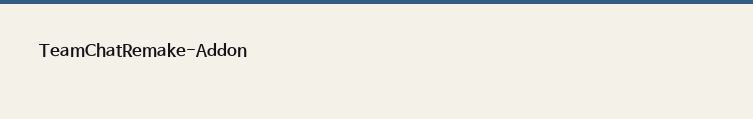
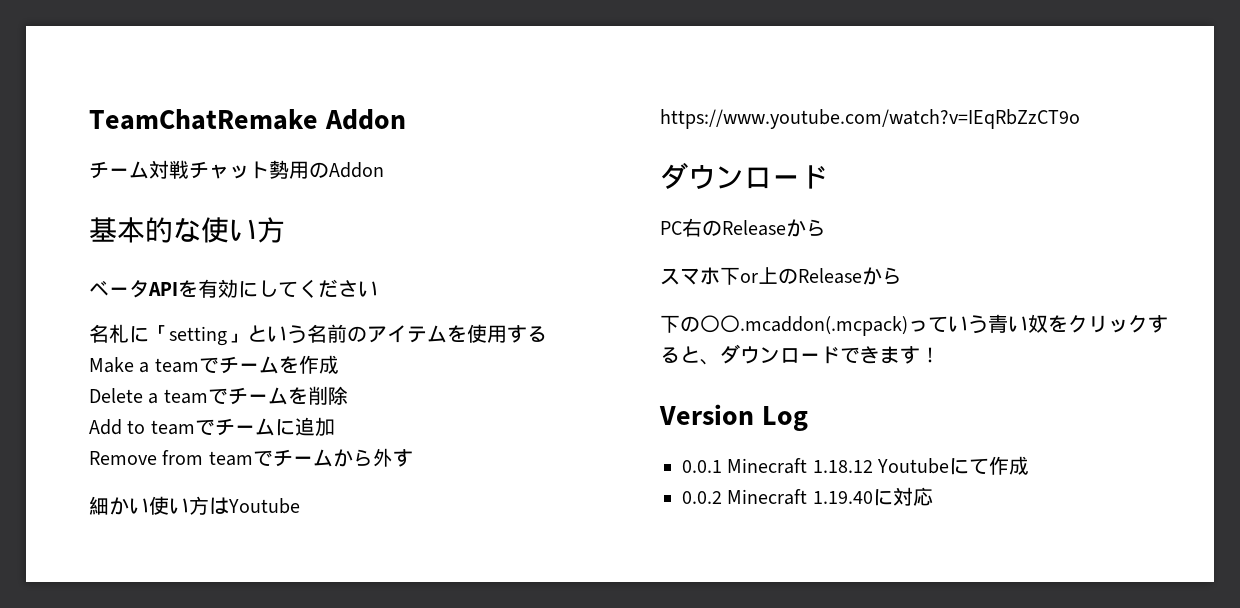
[39,43,247,57] TeamChatRemake-Addon -> [89,109,406,130] [89,160,384,179] [89,217,285,243] [89,279,378,298] [89,324,547,346] [89,355,339,374] [89,386,348,405] [89,417,335,437] [89,448,413,467] [89,496,300,515] [660,109,1080,129] [660,162,828,189] [660,218,826,237] [660,267,902,285] [660,314,1168,336] [660,344,940,365] [659,404,808,431] [682,456,1030,475] [682,487,933,506] TeamChatRemake Addon // チーム対戦チャット勢用のAddon // 基本的な使い方 // ベータAPIを有効にしてください // 名札に「setting」という名前のアイテムを使用する // Make a teamでチームを作成 // Delete a teamでチームを削除 // Add to teamでチームに追加 // Remove from teamでチームから外す // 細かい使い方はYoutube https://www.youtube.com/watch?v=IEqRbZzCT9o // ダウンロード // PC右のReleaseから // スマホ下or上のReleaseから // 下の〇〇.mcaddon(.mcpack)っていう青い奴をクリックすると、ダウンロードできます！ // Version Log // 0.0.1 Minecraft 1.18.12 Youtubeにて作成 // 0.0.2 Minecraft 1.19.40に対応

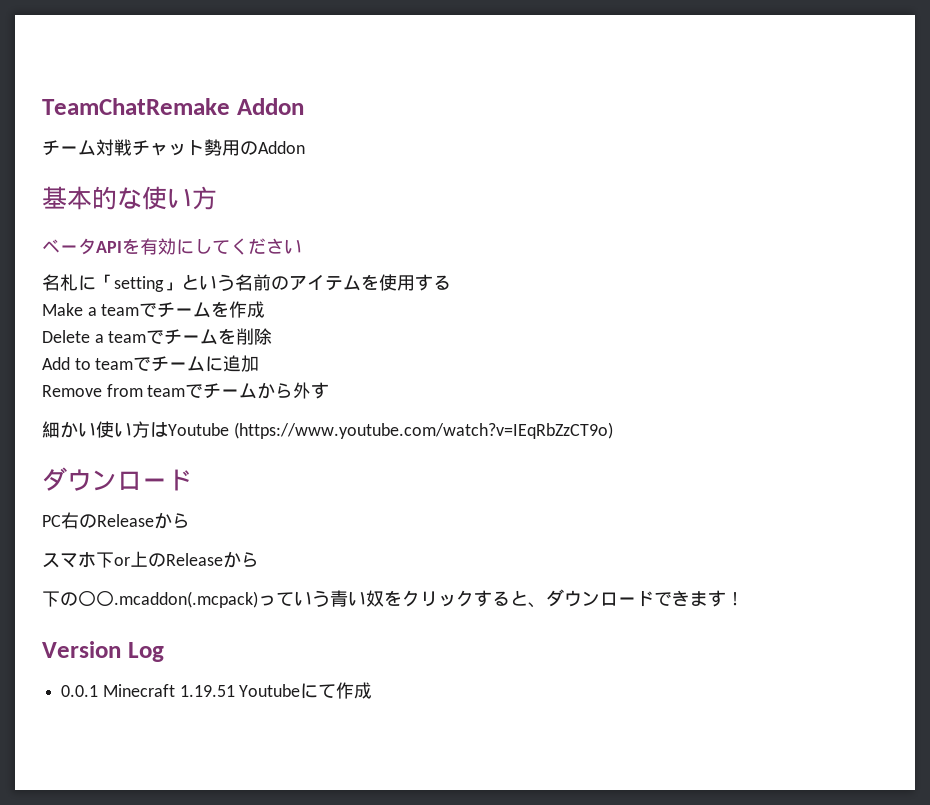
[660,109,1080,129] https://www.youtube.com/watch?v=IEqRbZzCT9o -> [233,422,613,439] (https://www.youtube.com/watch?v=IEqRbZzCT9o)
[812,460,873,473] 1.18.12 -> [179,685,235,697] 1.19.51
[682,487,933,506] // 0.0.2 Minecraft 1.19.40に対応 -> (373, 690) none

